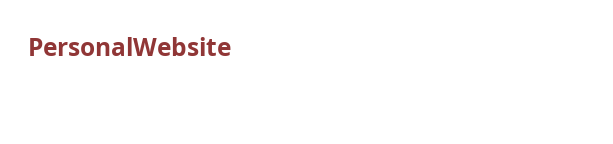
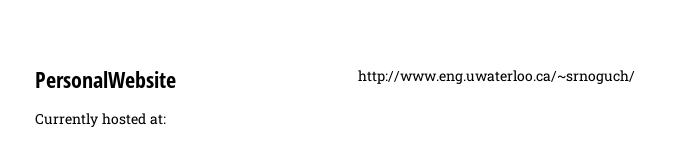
(231, 46) none -> [35,113,166,127] [358,70,635,84] // Currently hosted at: http://www.eng.uwaterloo.ca/~srnoguch/

